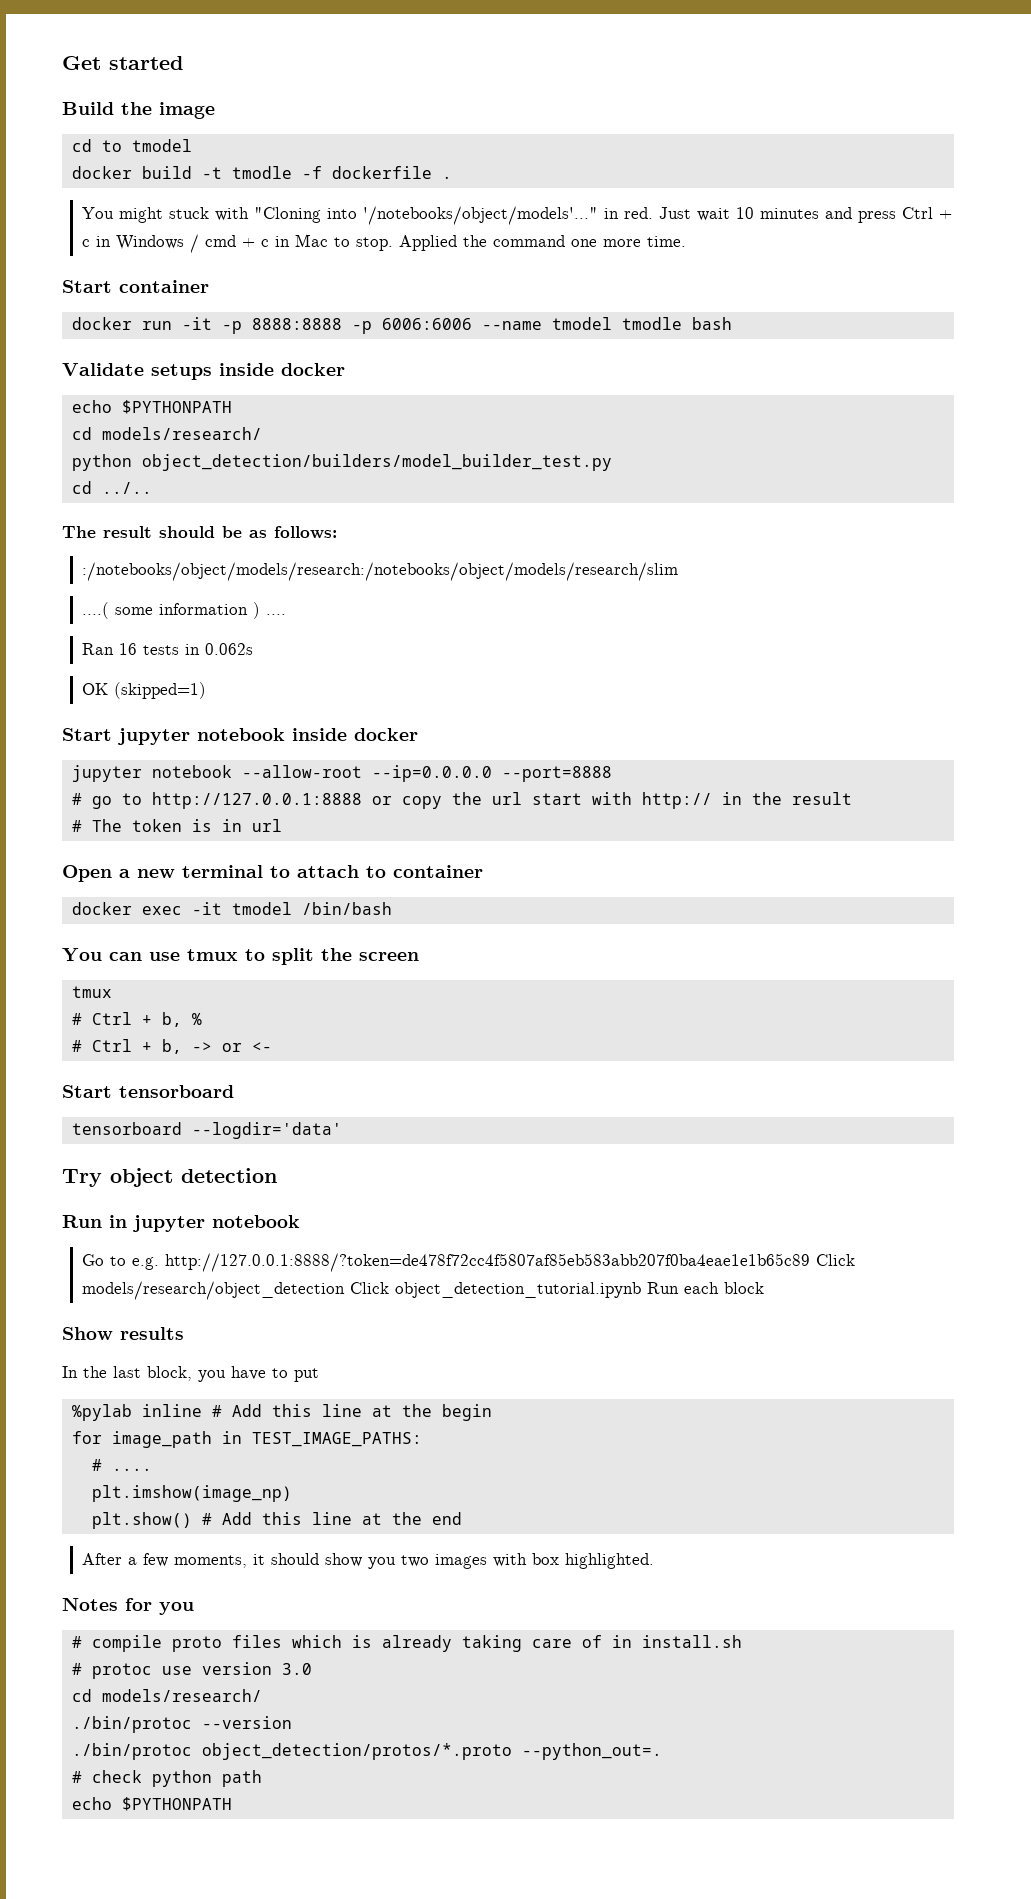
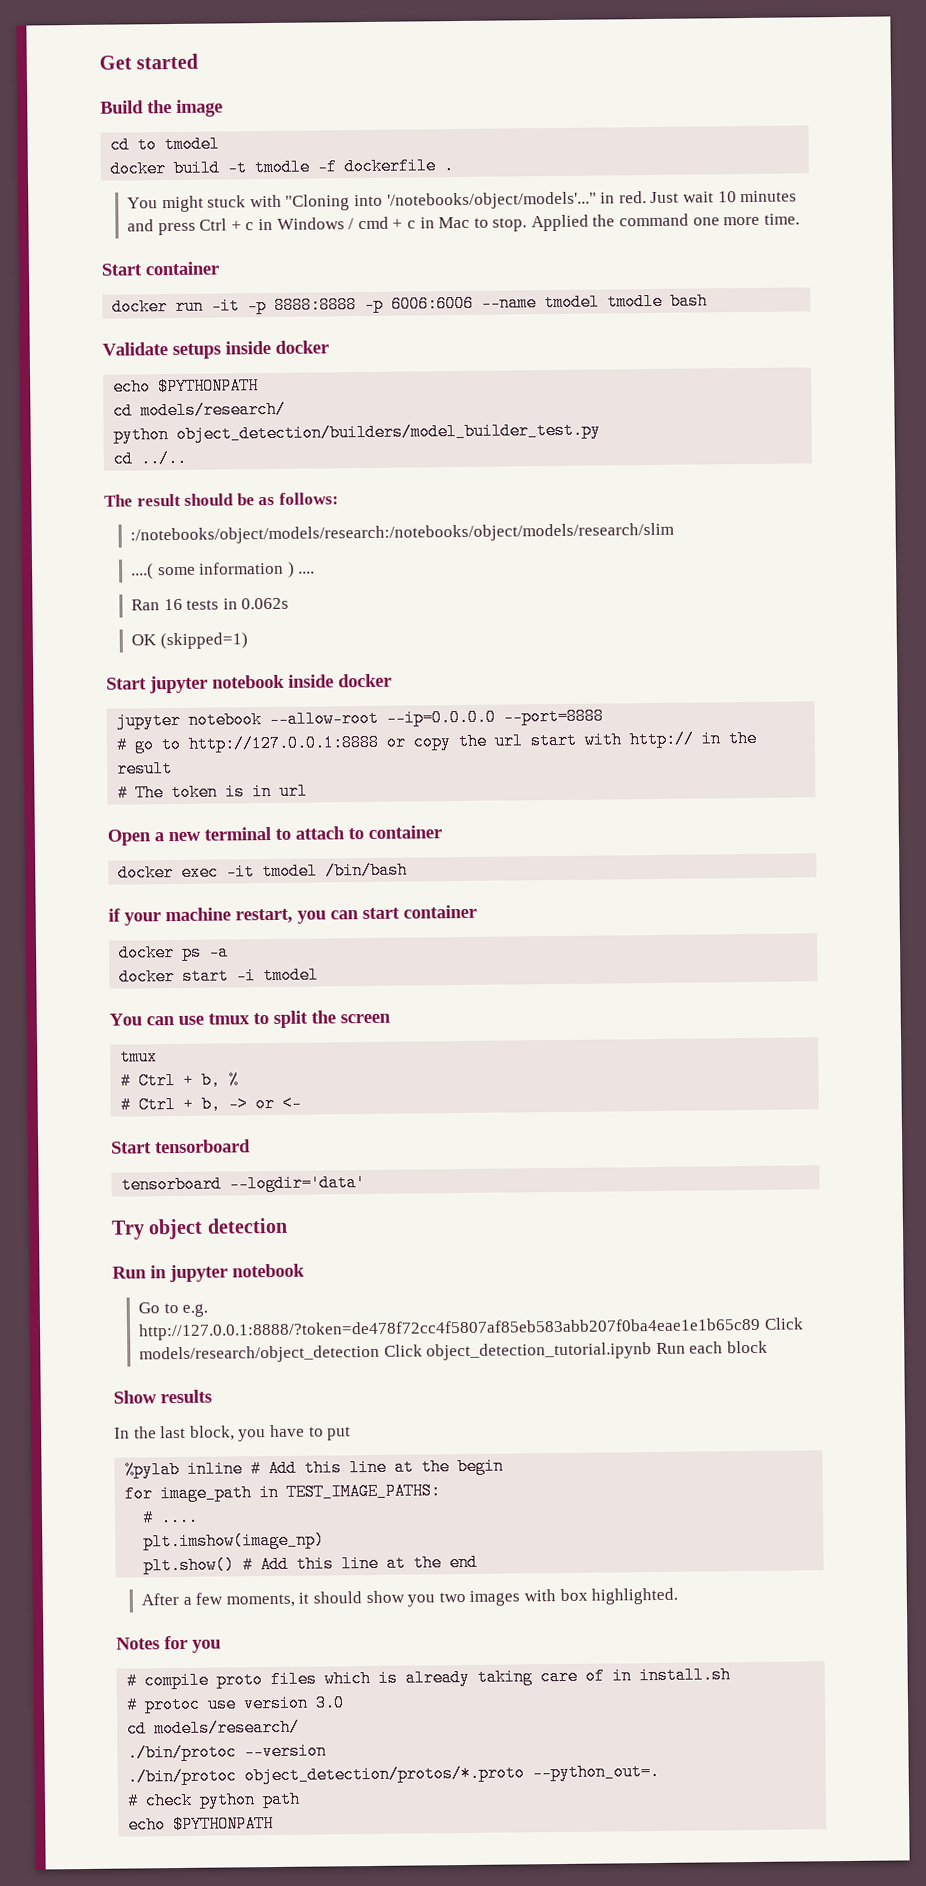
(392, 908) none -> [108,904,477,926] [118,943,230,962] [119,966,320,986] // if your machine restart, you can start container // docker ps -a // docker start -i tmodel

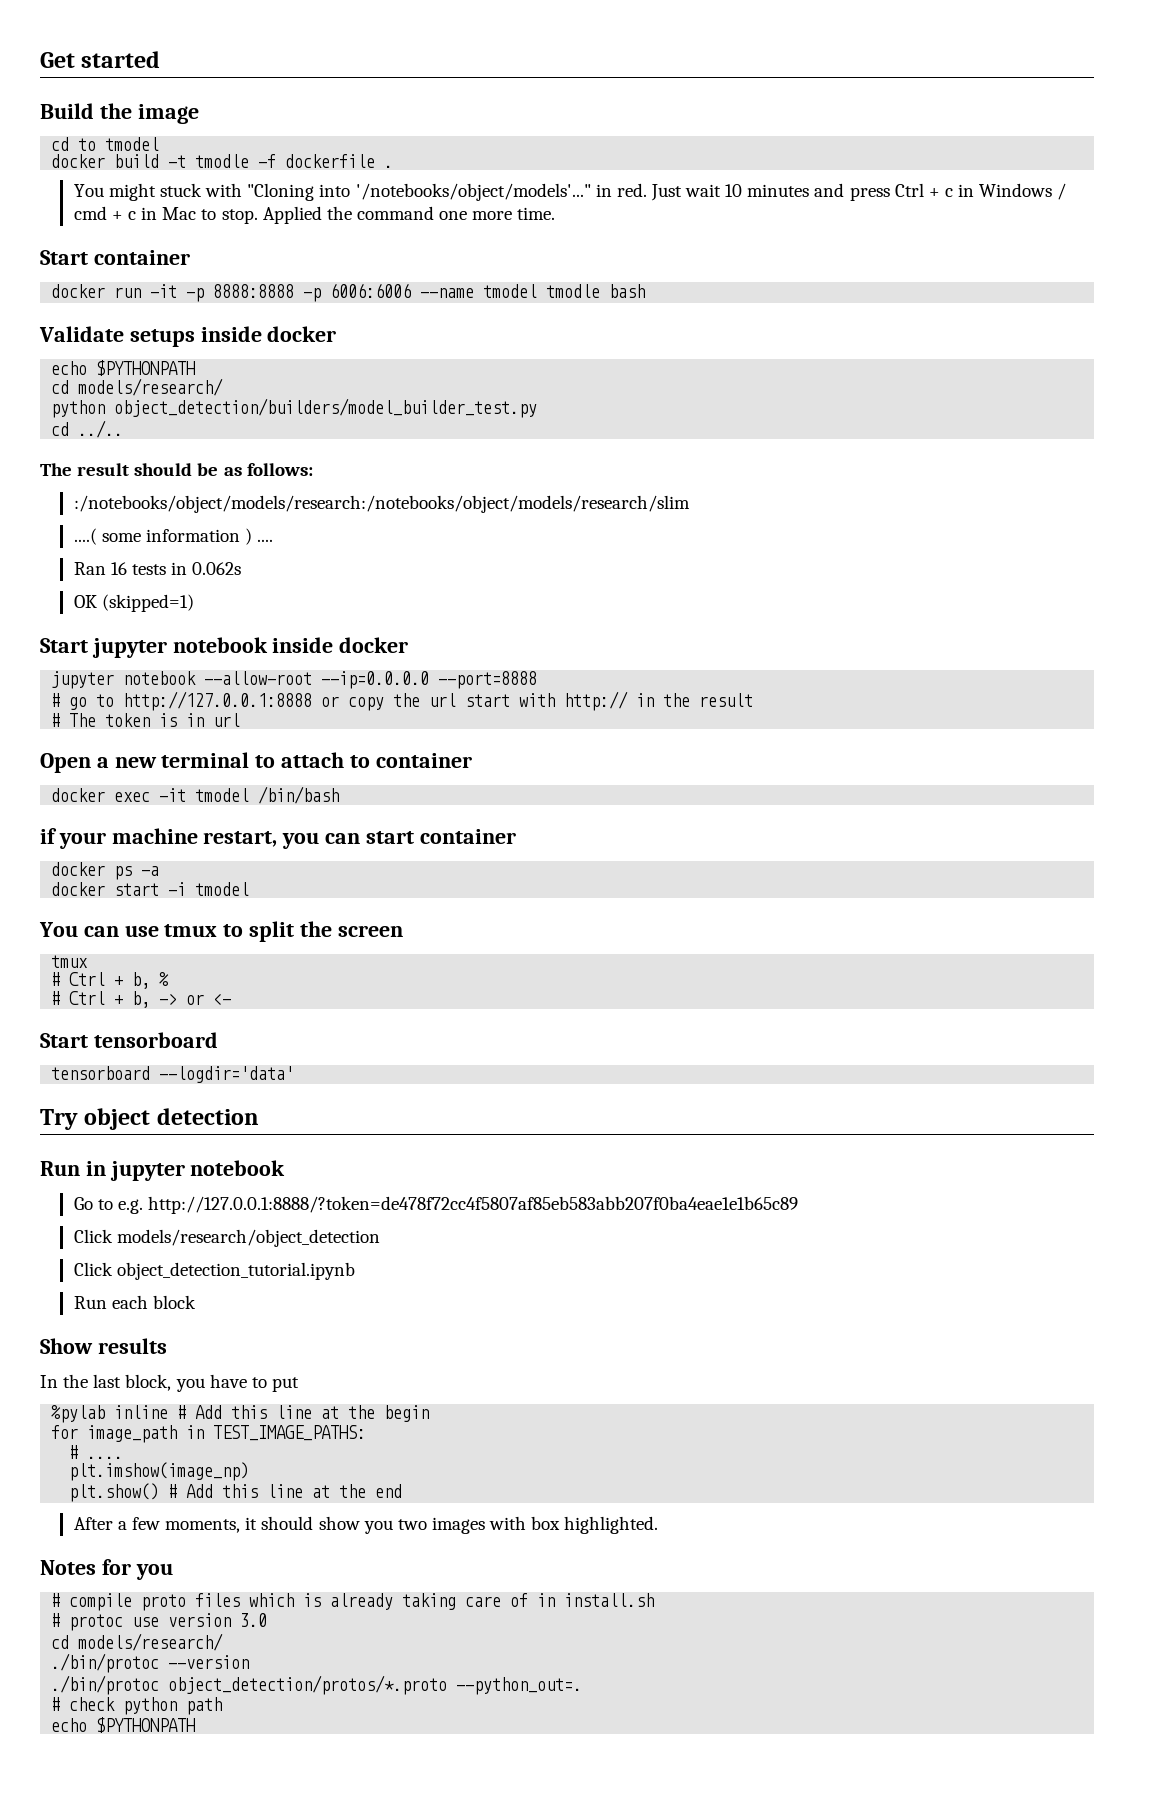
(762, 1329) none -> (799, 1205) //
(381, 1354) none -> (380, 1238) //
(653, 1351) none -> (355, 1271) //

